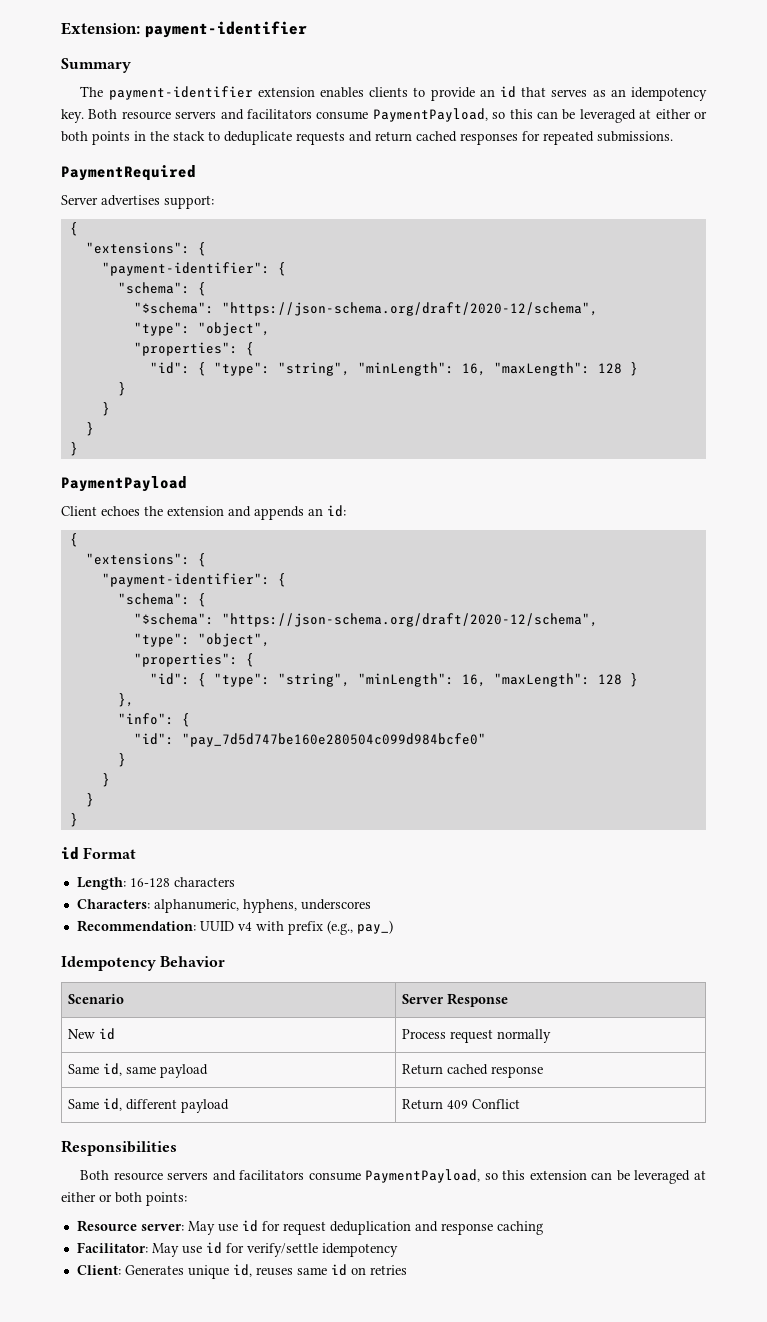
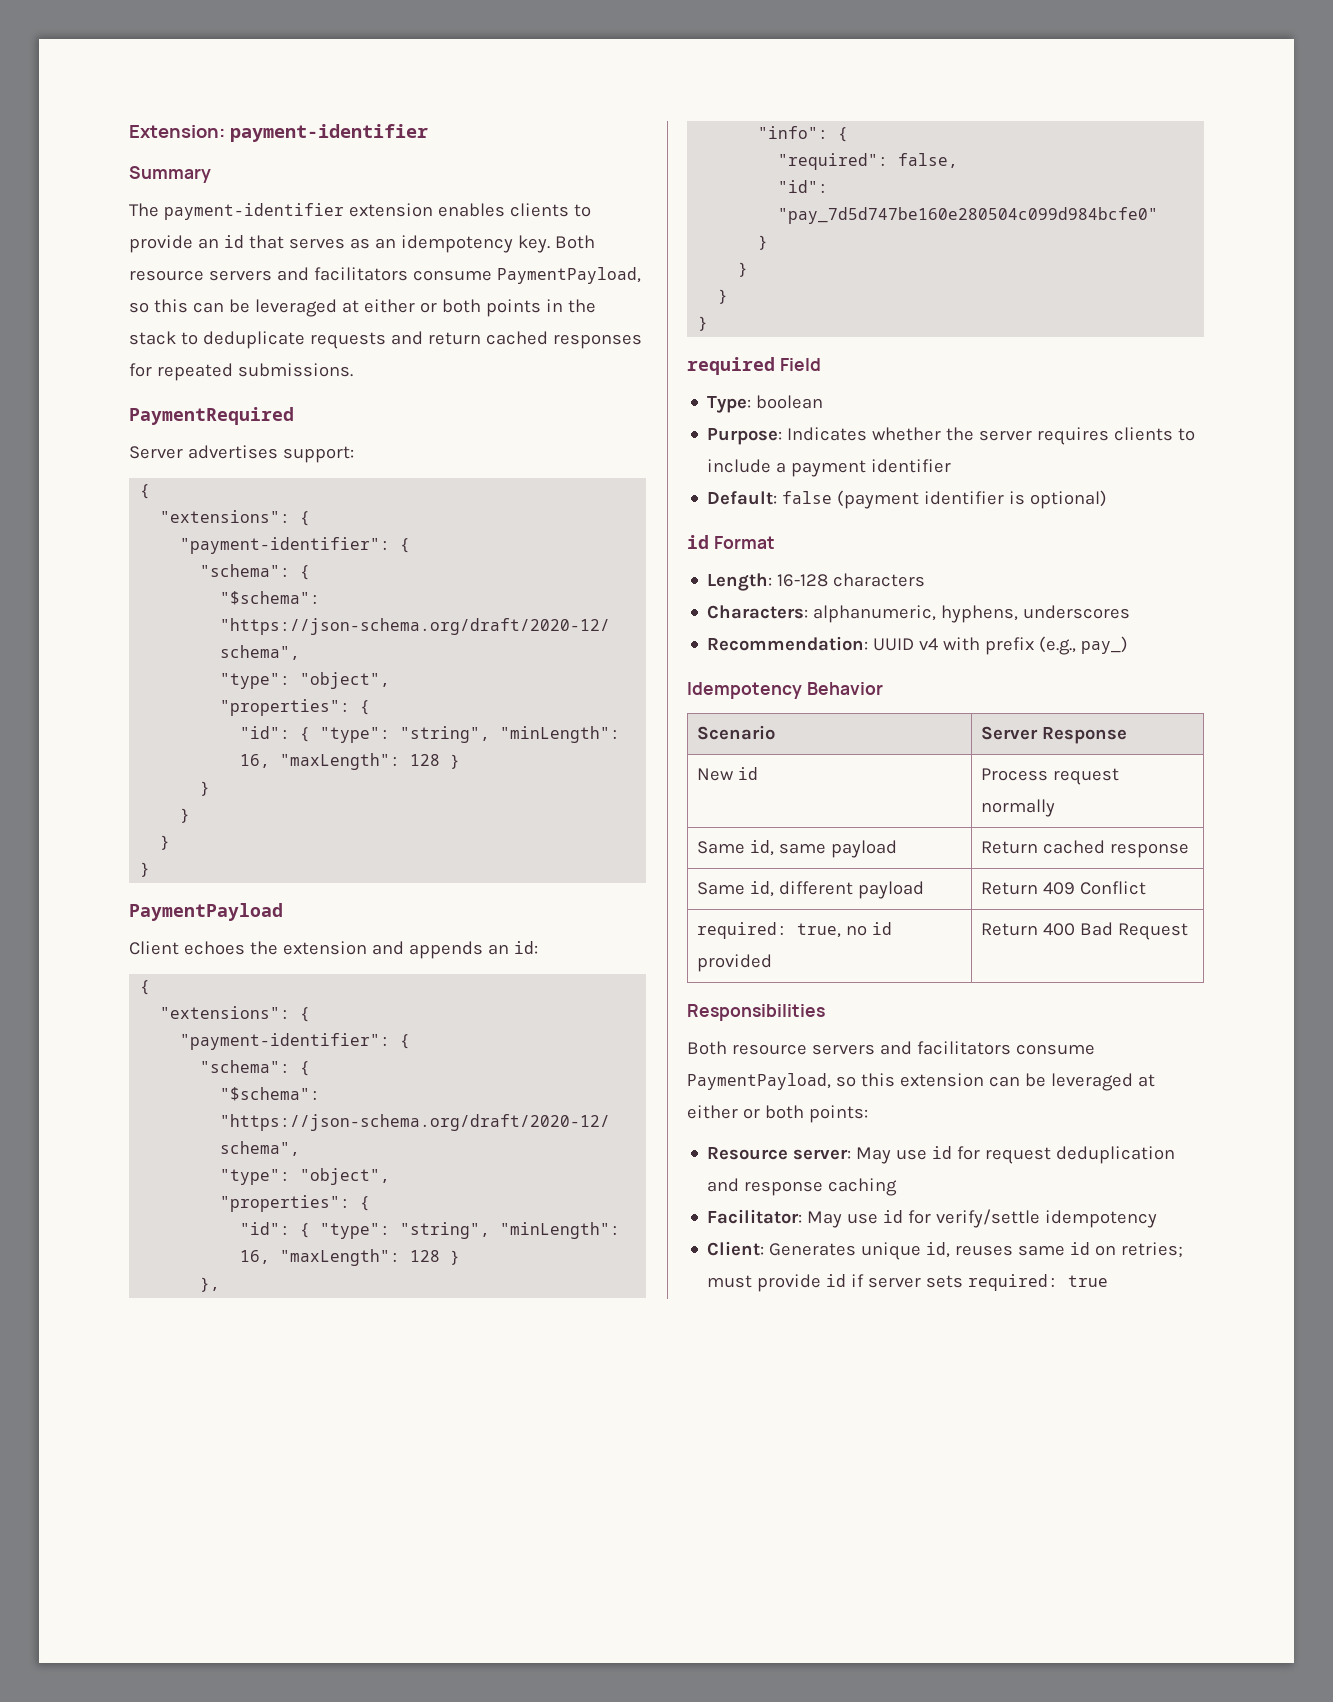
(190, 720) none -> [778,153,959,170] // "required": false,
(78, 820) none -> [687,357,821,375] [707,395,824,413] [707,427,1196,445] [707,459,952,477] [707,490,1108,509] // required Field // Type: boolean // Purpose: Indicates whether the server requires clients to include a payment identifier // Default: false (payment identifier is optional)
(521, 1104) none -> [697,922,893,939] [697,954,773,972] [981,922,1189,940] // required: true, no id provided | Return 400 Bad Request
[369,1265,407,1275] retries -> [1121,1242,1184,1258] [707,1274,1109,1292] retries; must provide id if server sets required: true

